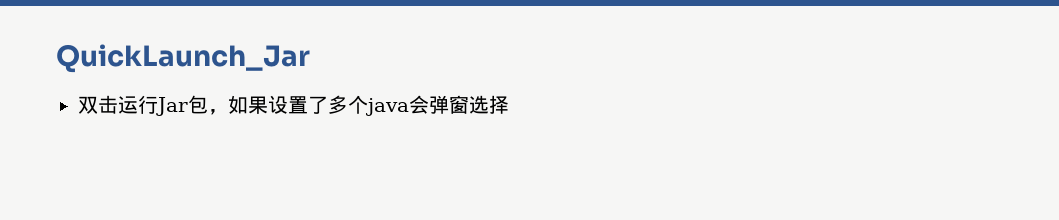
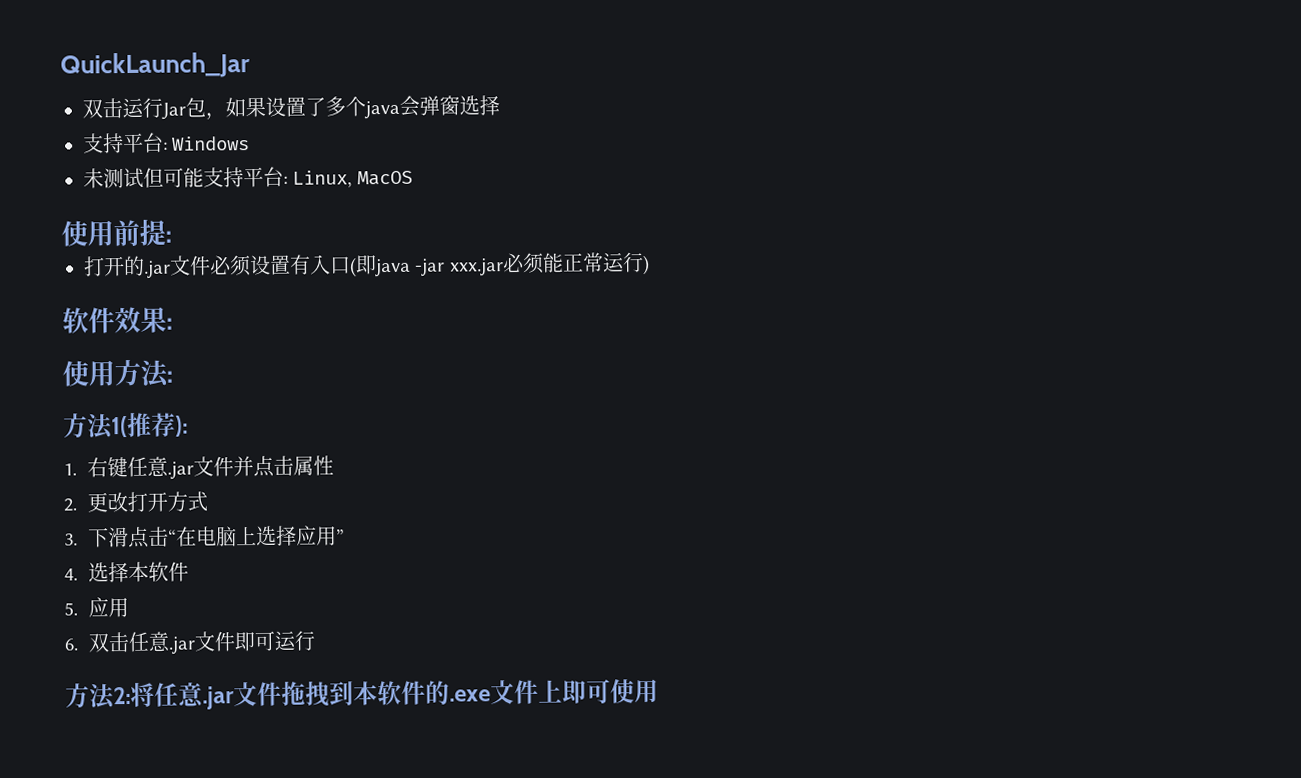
(509, 104) none -> [83,132,251,154] [83,166,413,189] [61,218,172,247] [83,252,650,279] [62,306,173,334] [62,359,173,388] [63,412,188,440] [63,455,334,480] [63,491,208,513] [64,525,345,549] [64,561,189,583] [64,597,129,618] [64,630,315,655] [65,678,659,710] // 支持平台: Windows // 未测试但可能支持平台: Linux, MacOS // 使用前提: // 打开的.jar文件必须设置有入口(即java -jar xxx.jar必须能正常运行) // 软件效果: // 使用方法: // 方法1(推荐): // 1.右键任意.jar文件并点击属性 // 2.更改打开方式 // 3.下滑点击“在电脑上选择应用” // 4.选择本软件 // 5.应用 // 6.双击任意.jar文件即可运行 // 方法2:将任意.jar文件拖拽到本软件的.exe文件上即可使用

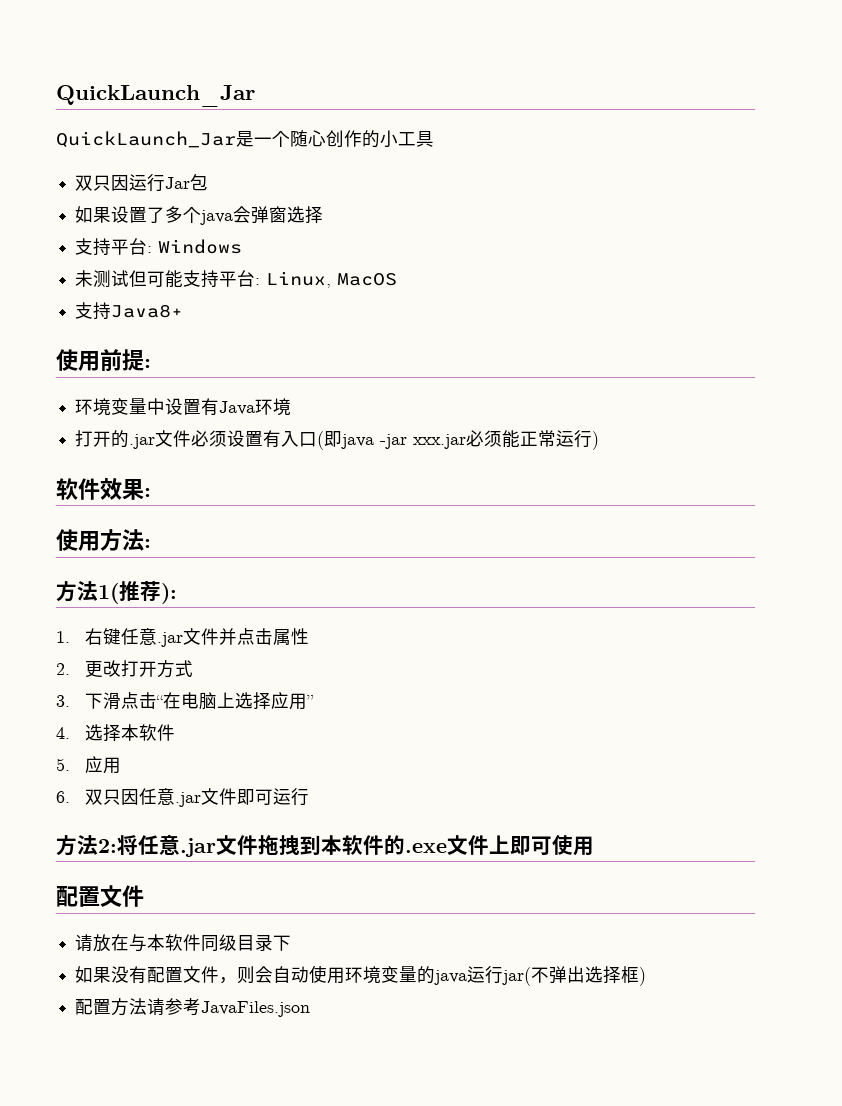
[60,52,250,79] [82,98,123,119] QuickLaunch_Jar // 双击 -> [56,85,255,107] [56,130,434,148] [75,175,130,191] QuickLaunch_Jar // QuickLaunch_Jar是一个随心创作的小工具 // 双只因
[205,112,226,121] ， -> (209, 182) //
(413, 178) none -> [75,302,184,320] // 支持Java8+
(172, 236) none -> [75,398,292,416] // 环境变量中设置有Java环境
[107,632,130,653] 击 -> [103,789,140,805] 只因
(659, 691) none -> [56,885,144,907] [75,934,292,952] [75,965,647,986] [75,998,311,1017] // 配置文件 // 请放在与本软件同级目录下 // 如果没有配置文件，则会自动使用环境变量的java运行jar(不弹出选择框) // 配置方法请参考JavaFiles.json

